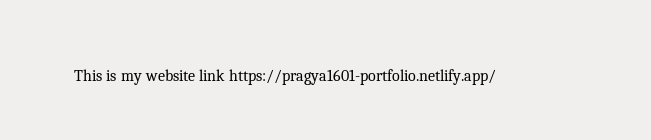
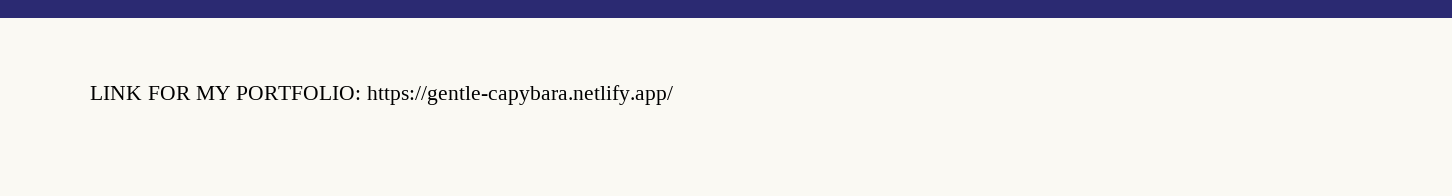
[74,69,496,85] This is my website link https://pragya1601-portfolio.netlify.app/ -> [90,85,674,105] LINK FOR MY PORTFOLIO: https://gentle-capybara.netlify.app/

